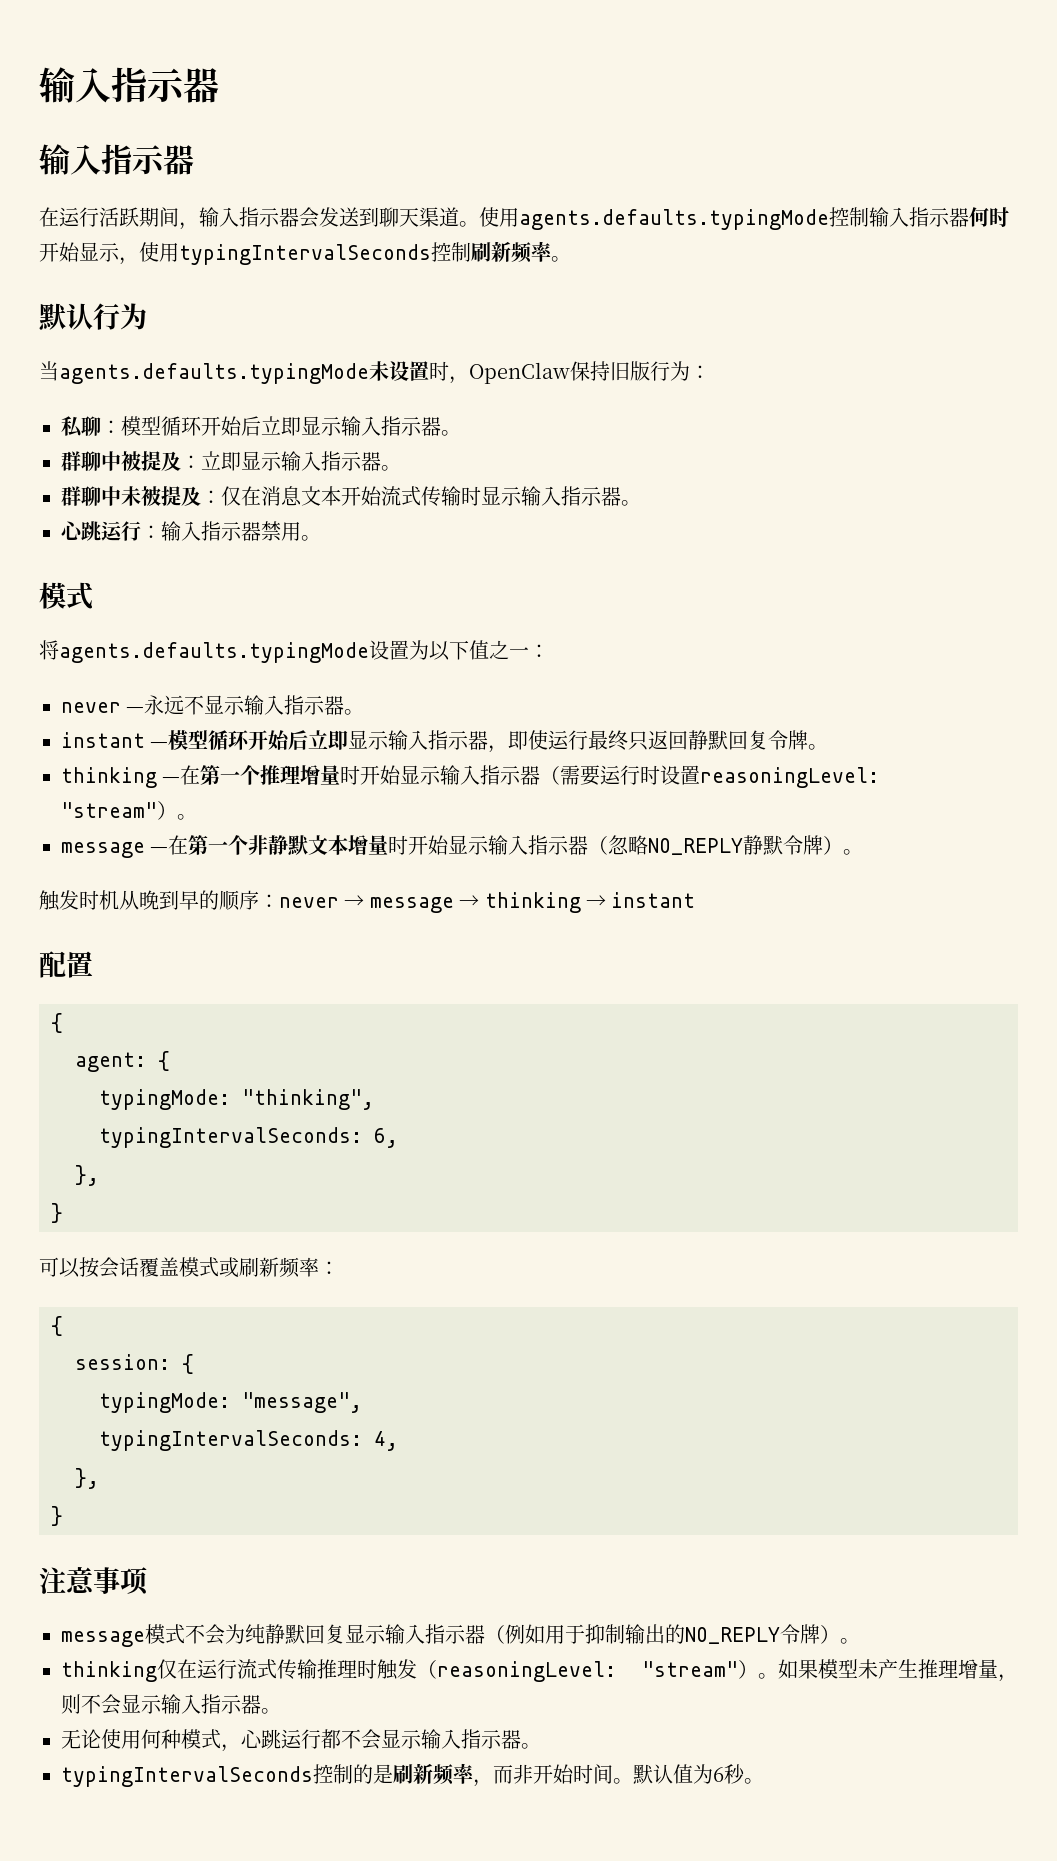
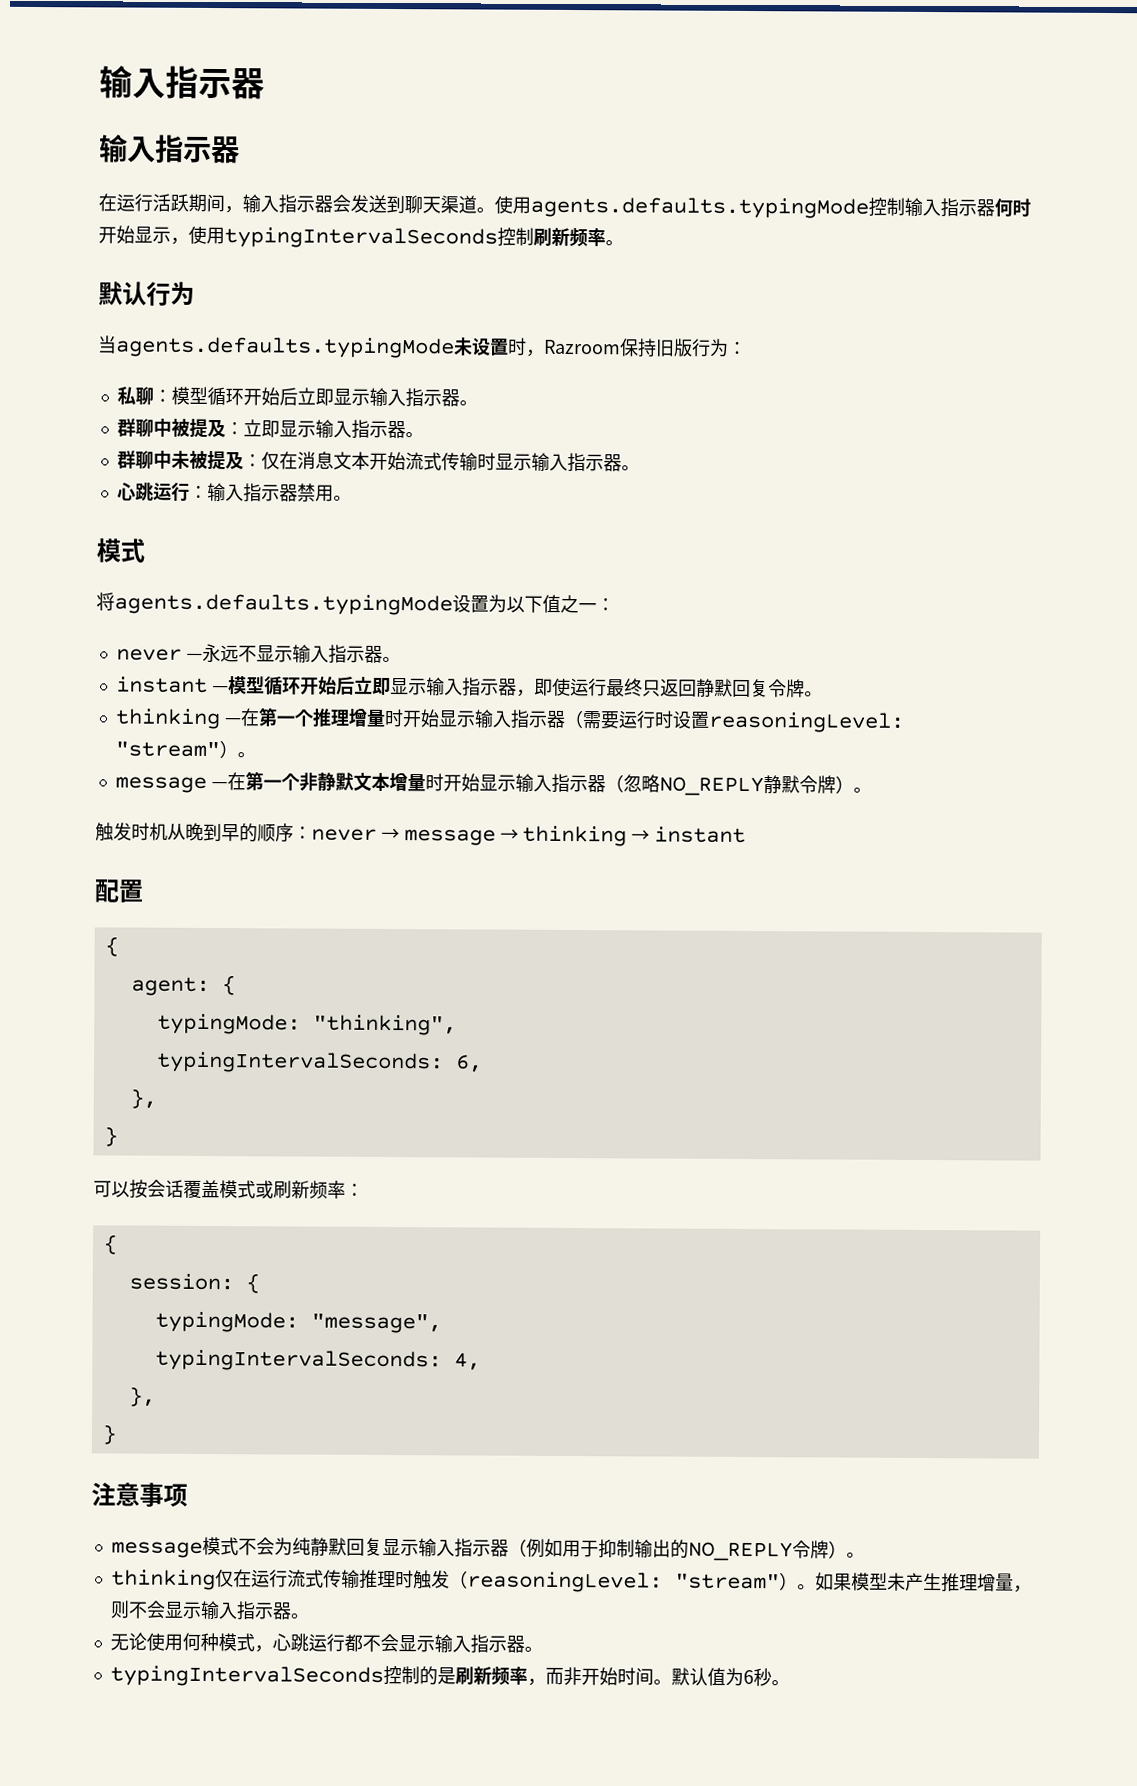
[469,362,570,384] OpenClaw -> [544,339,621,355] Razroom

